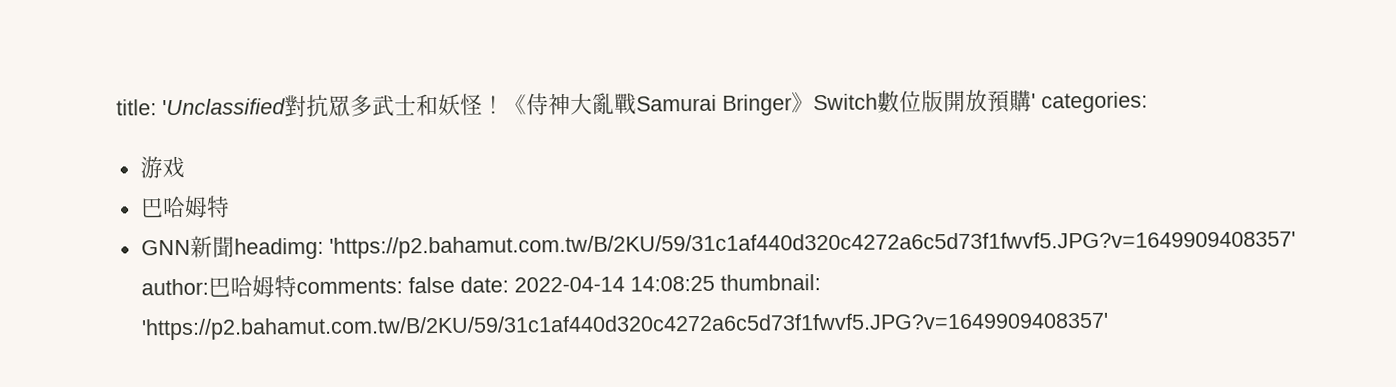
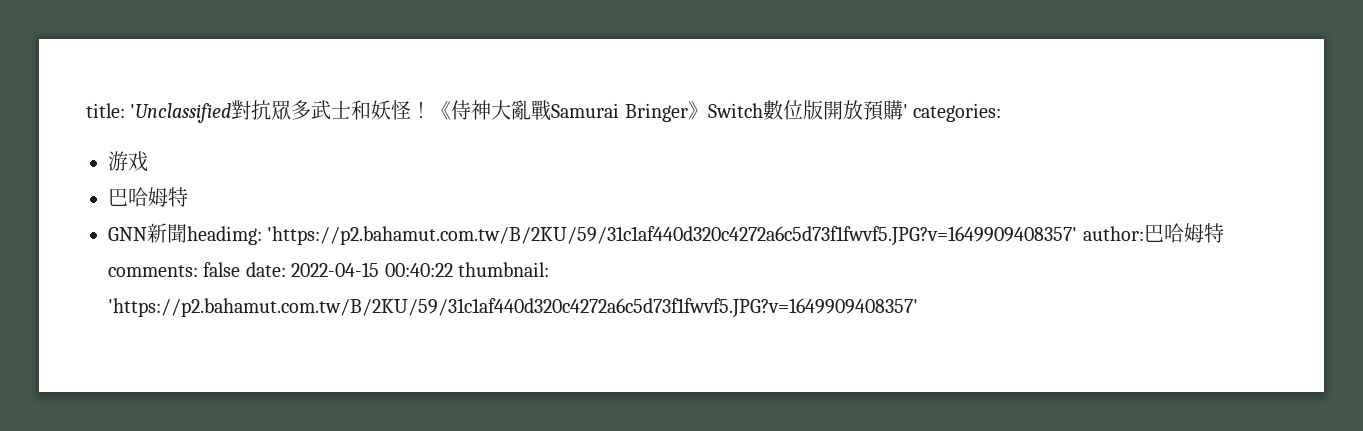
[513,275,715,293] 2022-04-14 14:08:25 -> [291,262,453,277] 2022-04-15 00:40:22

